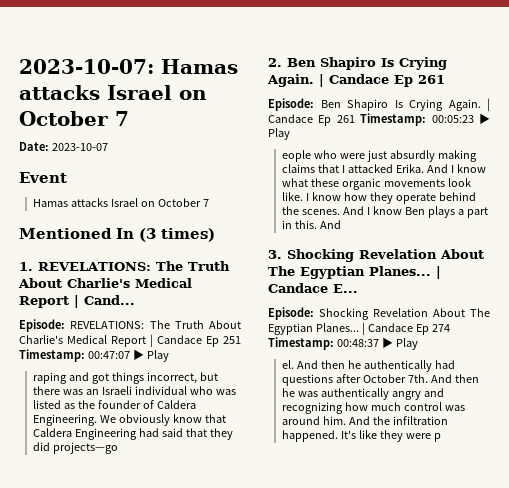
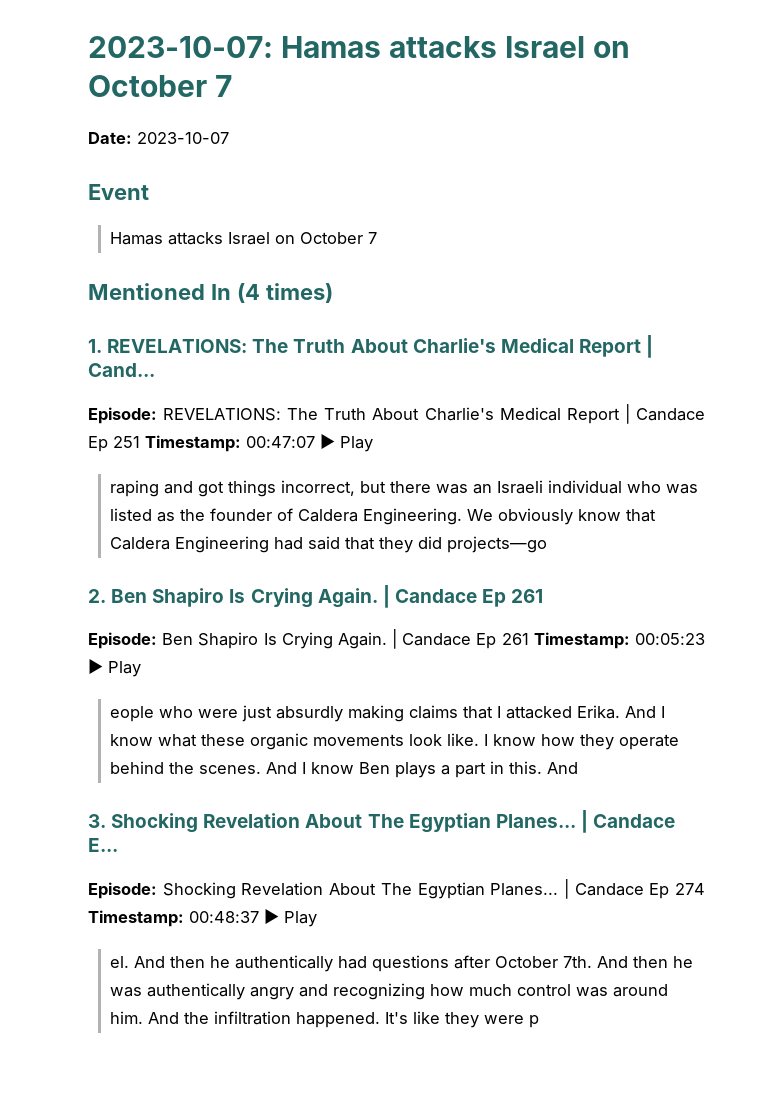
[139,228,156,242] (3 -> [236,283,260,303] (4

